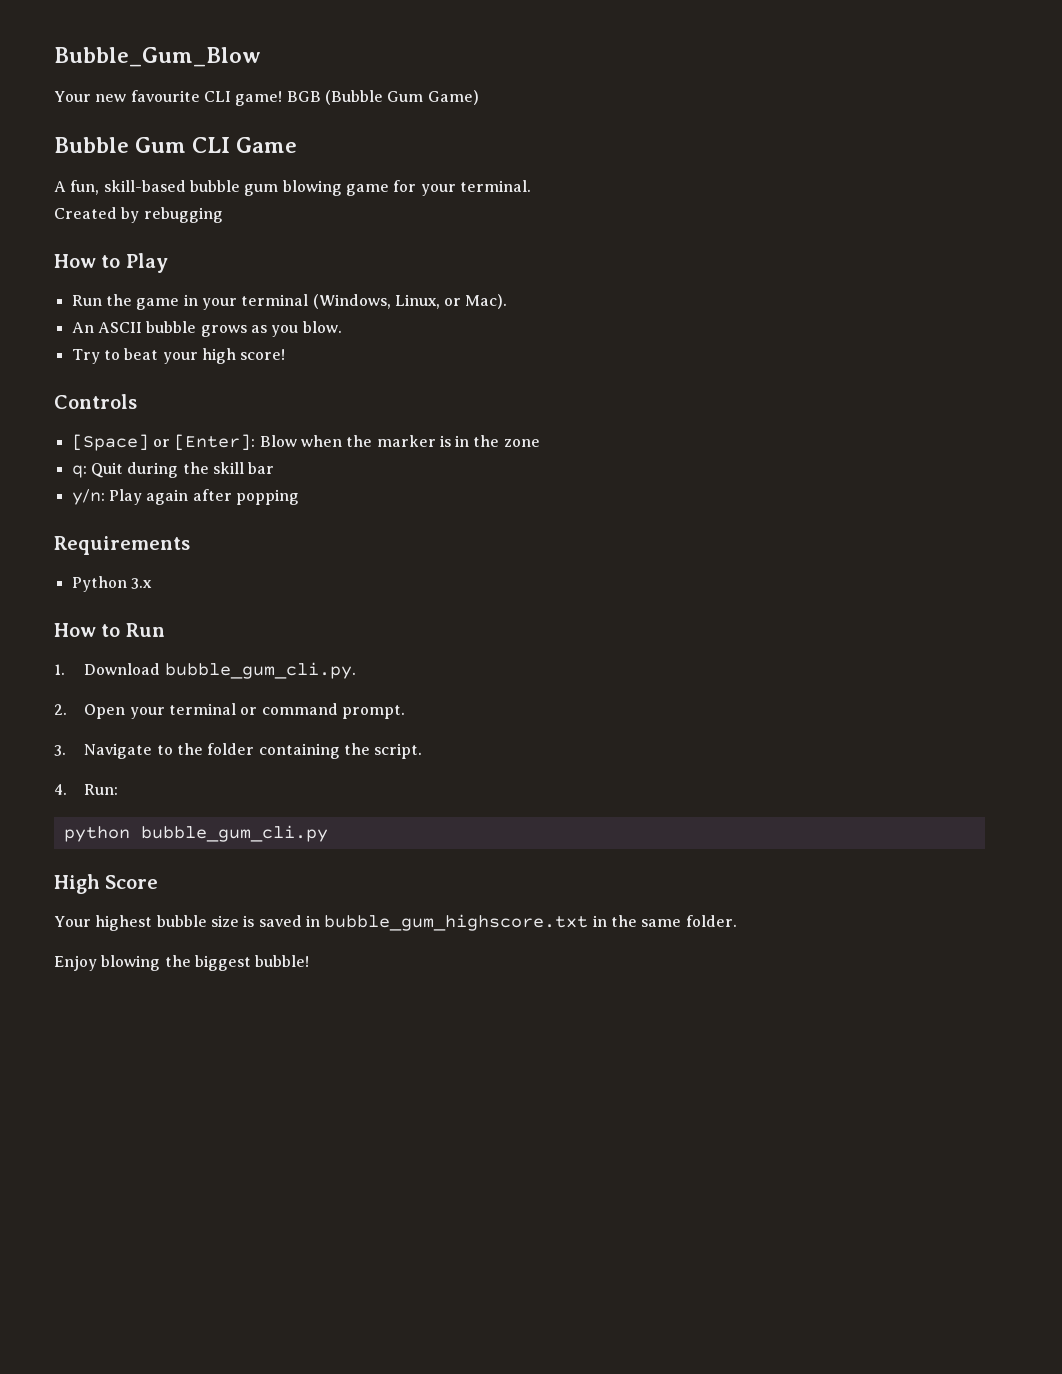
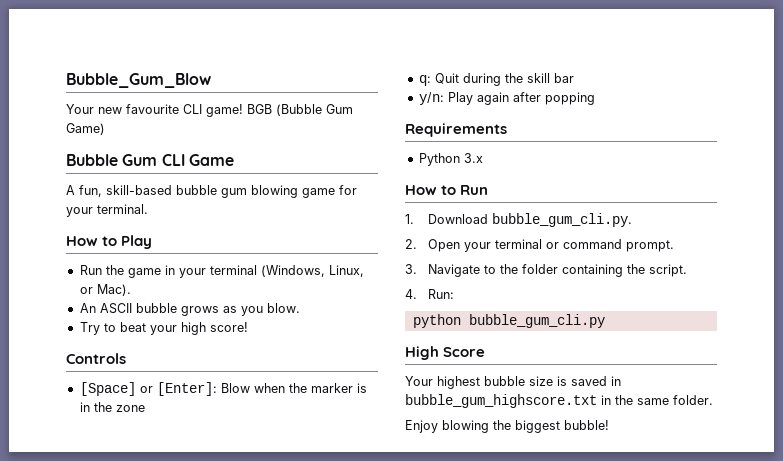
[54,207,223,223] // Created by rebugging -> (148, 209) none

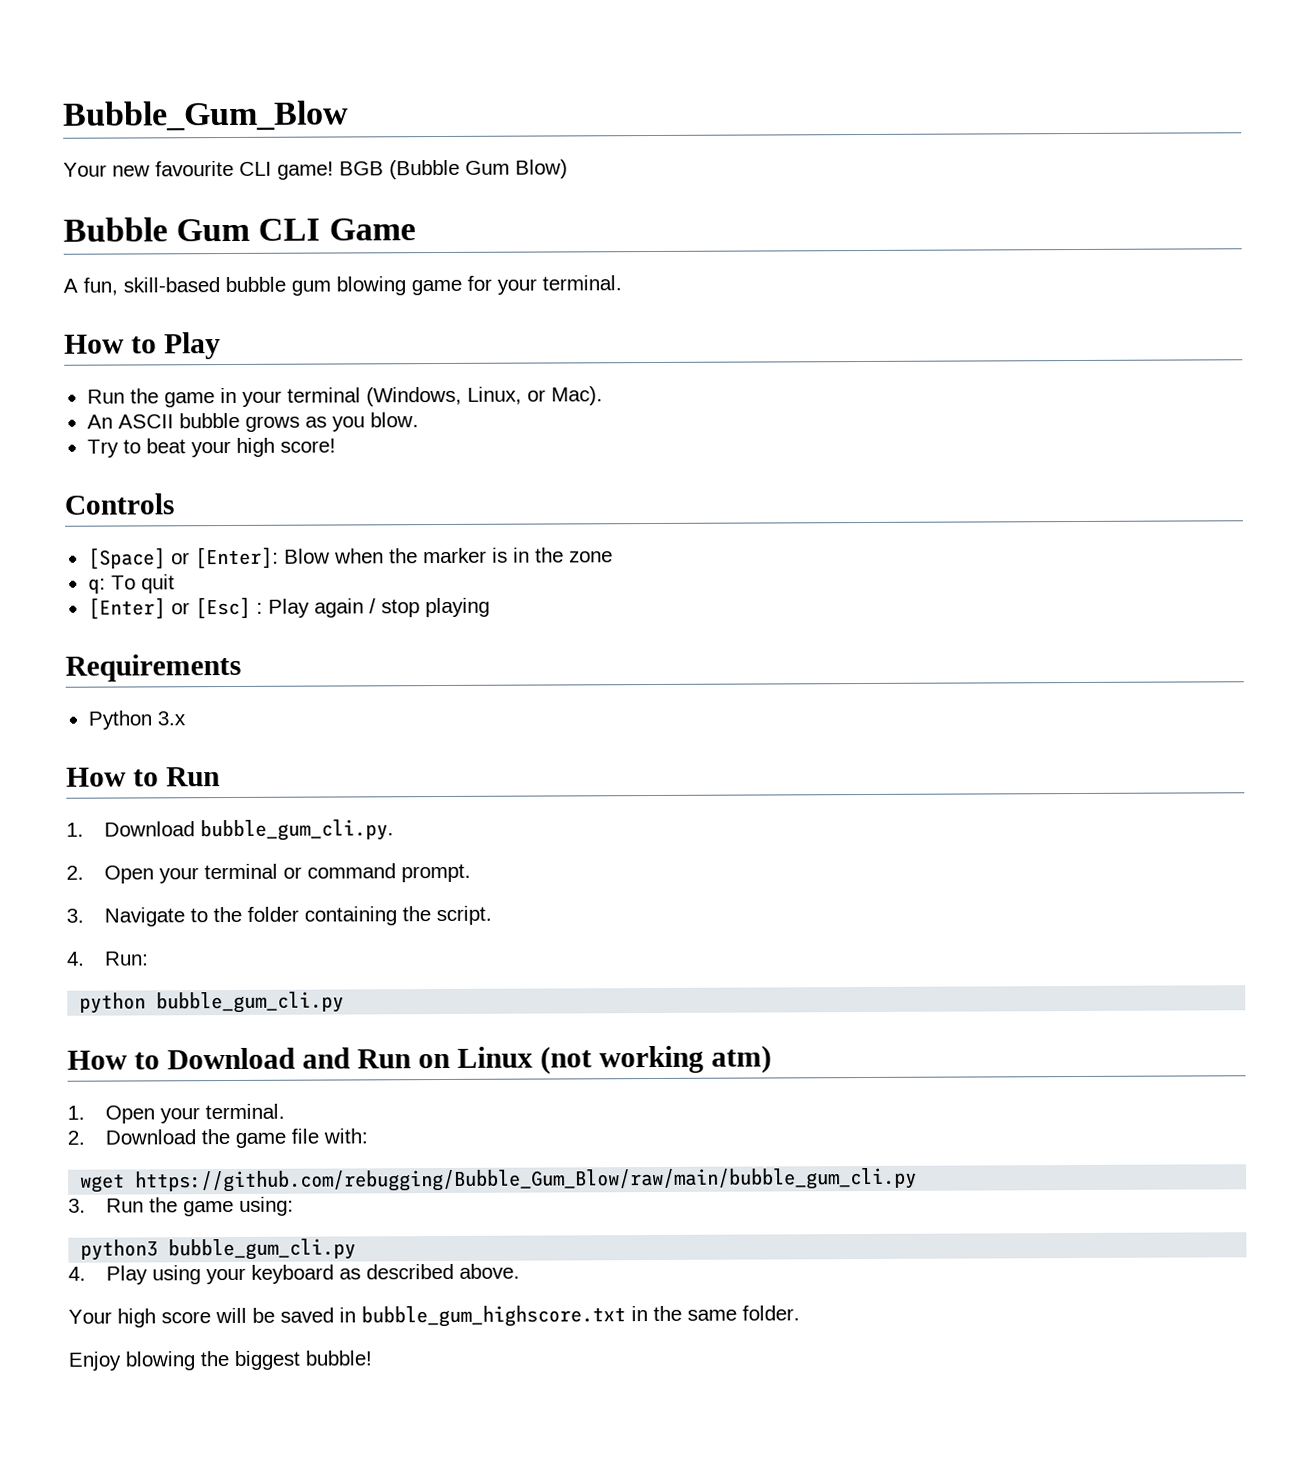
[66,123,105,135] Game) -> [515,159,568,179] Blow)
[434,73,574,86] [418,92,595,105] Quit during the skill bar // y/n: Play again after popping -> [110,574,175,594] [87,596,490,620] To quit // [Enter] or [Esc] : Play again / stop playing
[405,346,486,360] [405,376,567,389] High Score // Your highest bubble size is -> [67,1045,772,1075] [67,1103,285,1124] [67,1128,368,1148] [80,1167,918,1193] [68,1196,294,1217] [80,1238,357,1261] [68,1263,520,1285] [68,1307,275,1328] How to Download and Run on Linux (not working atm) // 1. Open your terminal. // 2. Download the game file with: // wget https://github.com/rebugging/Bubble_Gum_Blow/raw/main/bubble_gum_cli.py // 3. Run the game using: // python3 bubble_gum_cli.py // 4. Play using your keyboard as described above. // Your high score will be

